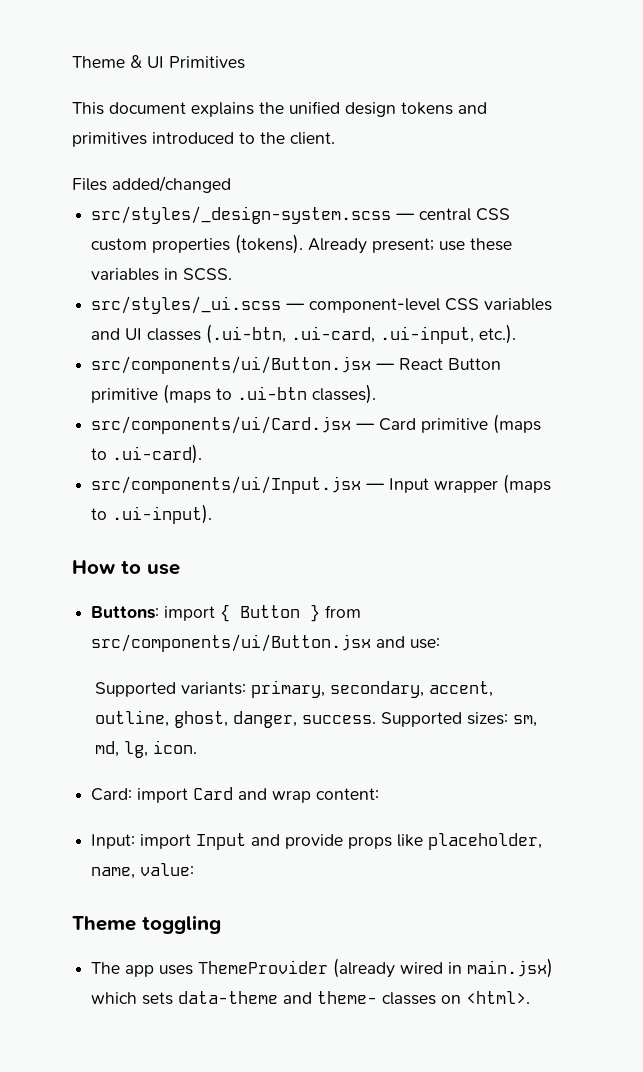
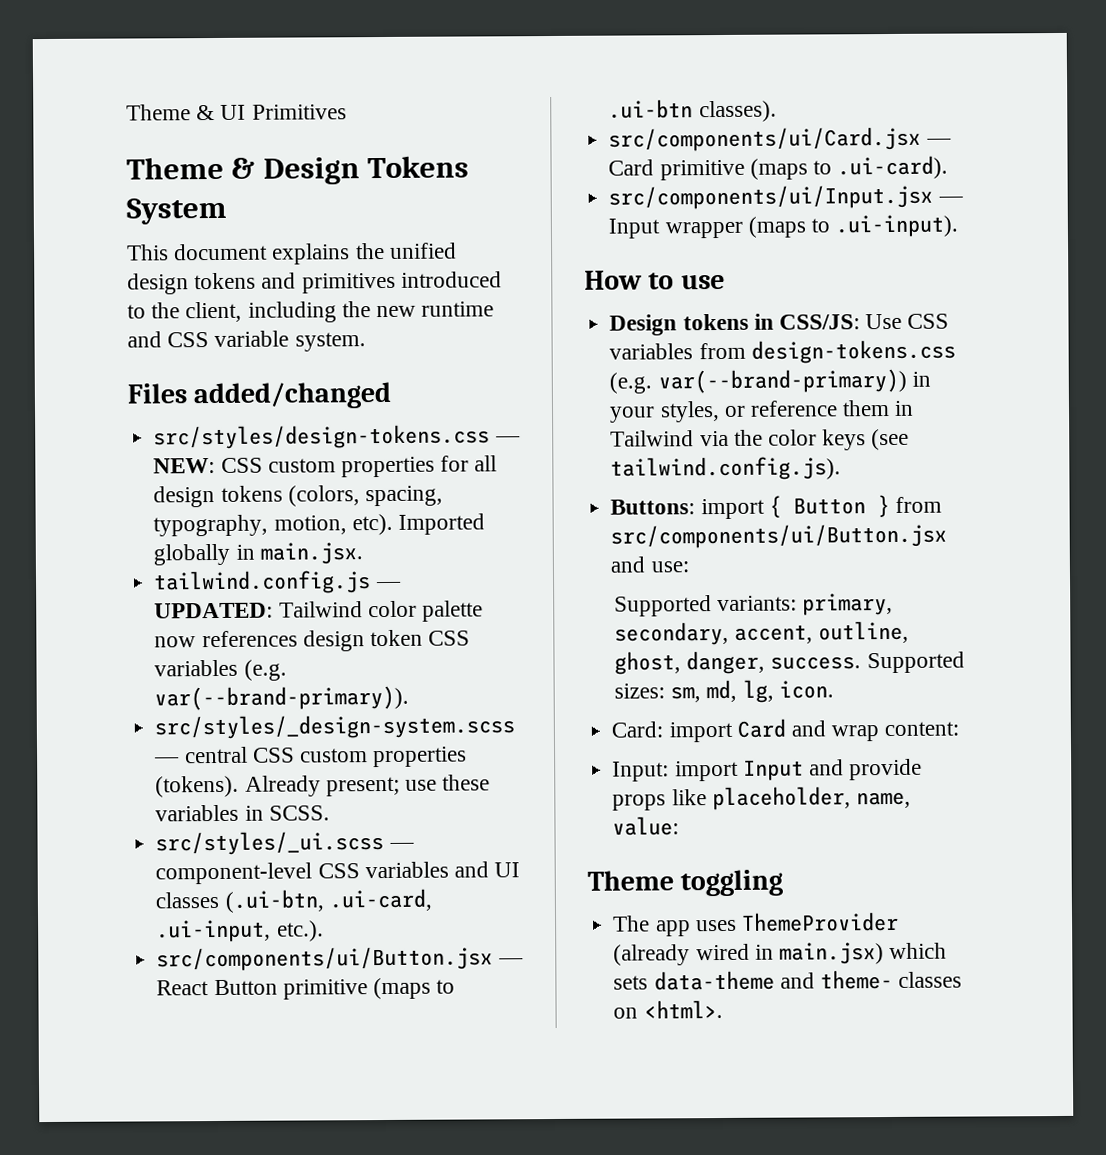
(245, 62) none -> [126,155,470,185] [126,197,227,225] // Theme & Design Tokens System
[290,132,335,145] [72,176,231,193] client. // Files added/changed -> [185,301,495,323] [127,330,366,352] [127,381,392,410] [153,424,521,450] [153,455,498,478] [153,485,443,508] [153,513,485,537] [153,542,363,566] [153,570,402,595] [154,600,483,622] [154,629,471,652] [154,659,287,681] [154,685,410,711] client, including the new runtime and CSS variable system. // Files added/changed // src/styles/design-tokens.css — NEW: CSS custom properties for all design tokens (colors, spacing, typography, motion, etc). Imported globally in main.jsx. // tailwind.config.js — UPDATED: Tailwind color palette now references design token CSS variables (e.g. var(--brand-primary)).
(180, 569) none -> [609,313,950,336] [609,339,956,364] [609,368,931,394] [609,399,915,423] [610,428,910,451] [610,456,842,481] // Design tokens in CSS/JS: Use CSS variables from design-tokens.css (e.g. var(--brand-primary)) in your styles, or reference them in Tailwind via the color keys (see tailwind.config.js).

